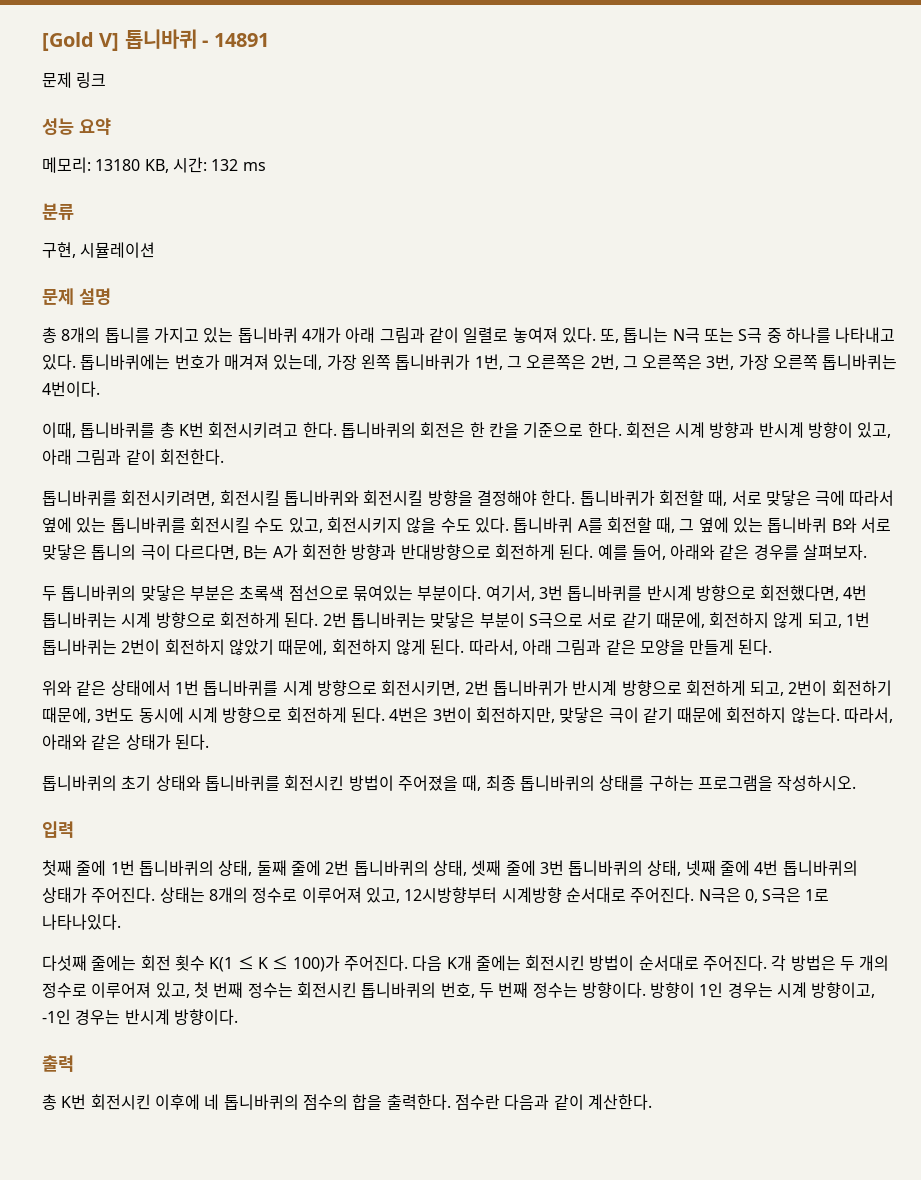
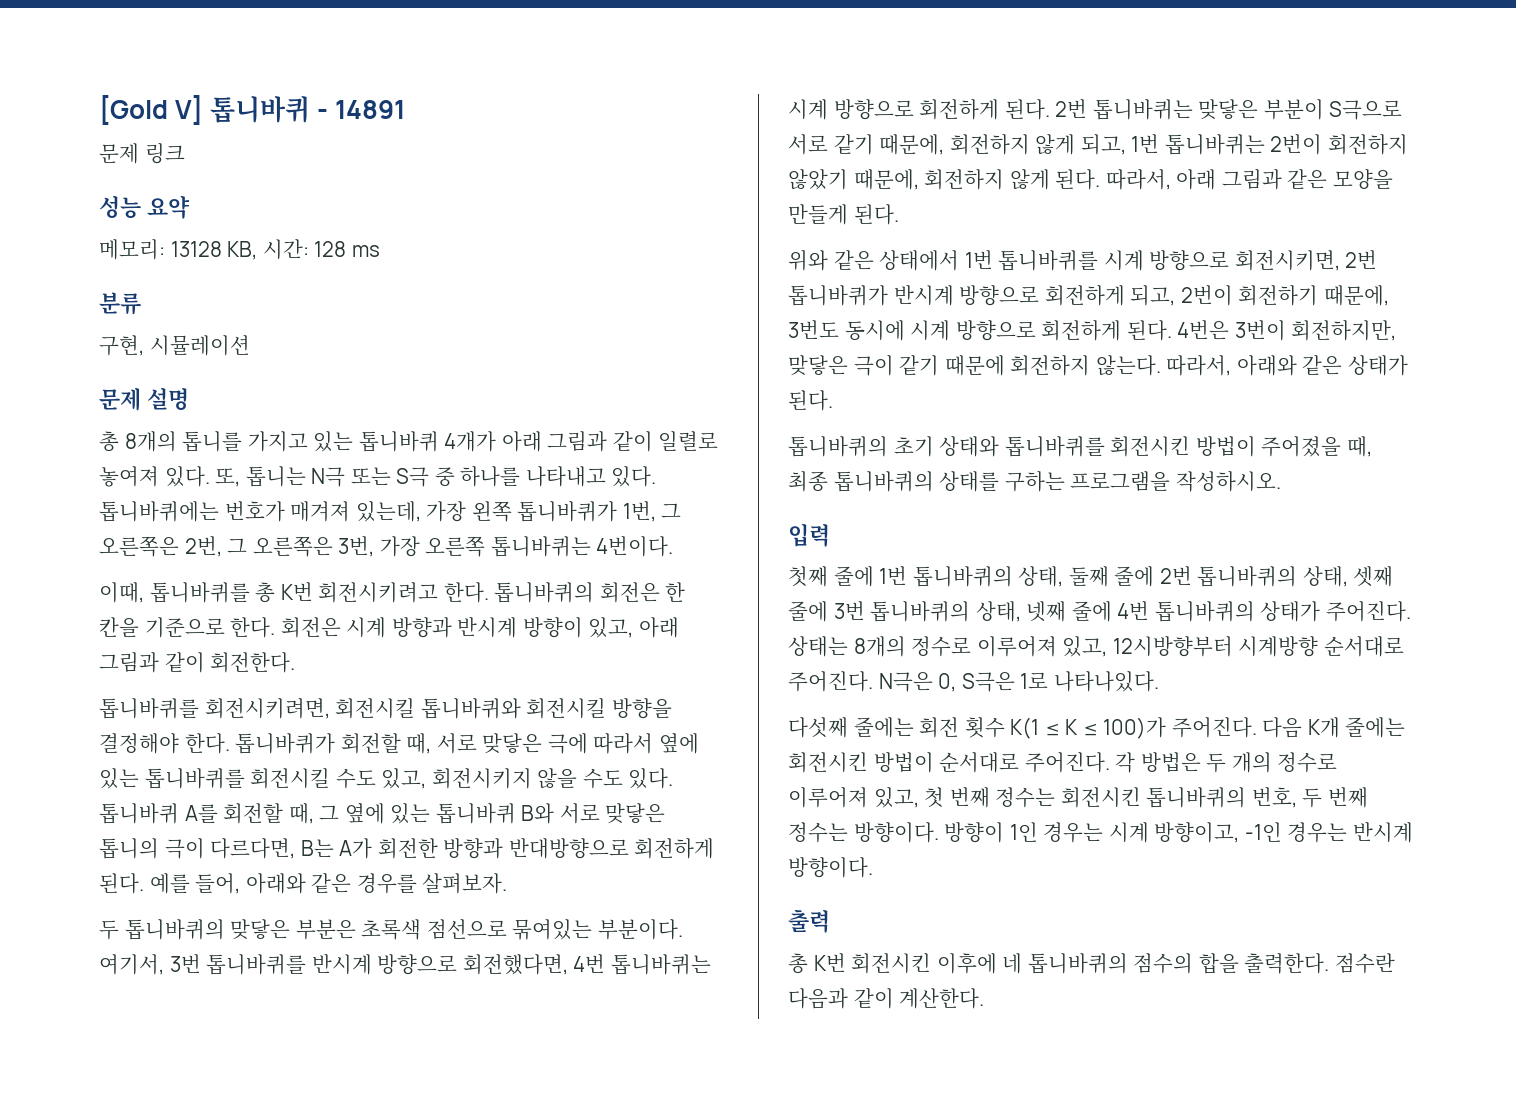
[95,159,141,171] 13180 -> [170,241,222,257] 13128
[211,159,239,171] 132 -> [314,241,347,257] 128

